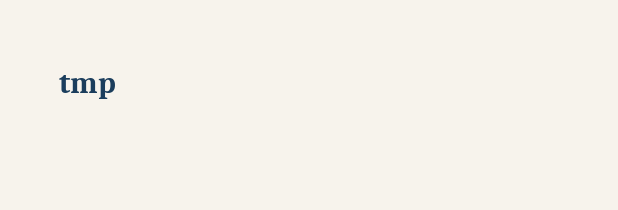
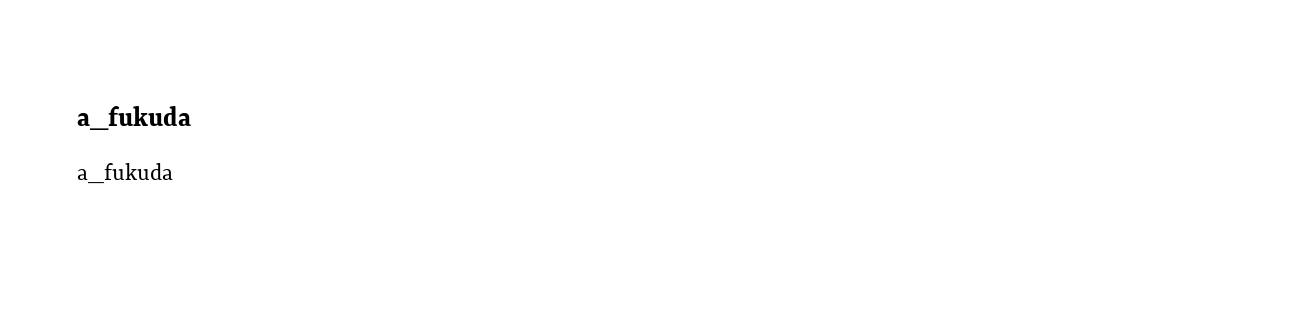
[59,75,116,99] tmp -> [77,106,191,130] [77,163,173,184] a_fukuda // a_fukuda

